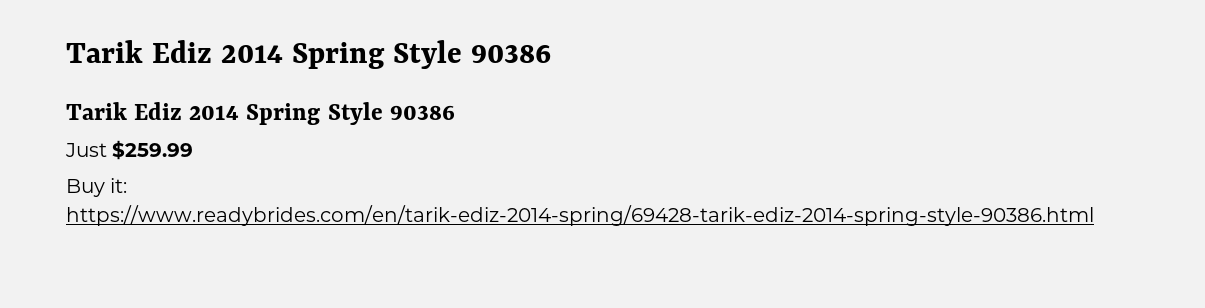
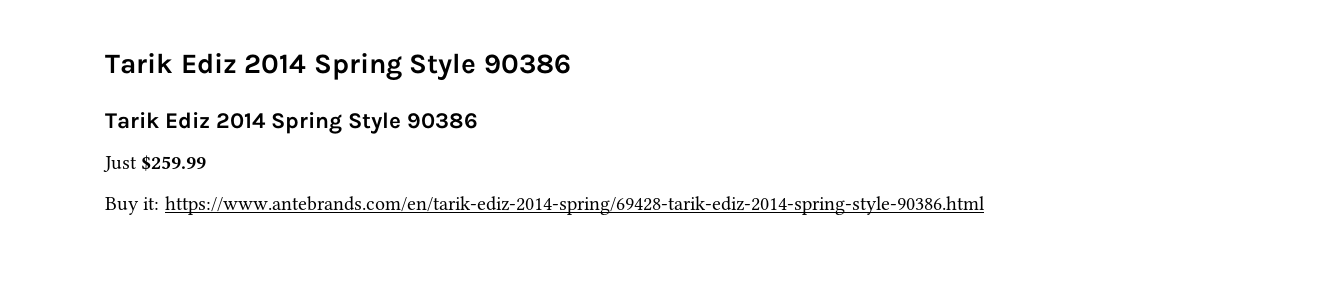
[66,205,1094,226] https://www.readybrides.com/en/tarik-ediz-2014-spring/69428-tarik-ediz-2014-spring-style-90386.html -> [164,196,985,215] https://www.antebrands.com/en/tarik-ediz-2014-spring/69428-tarik-ediz-2014-spring-style-90386.html

